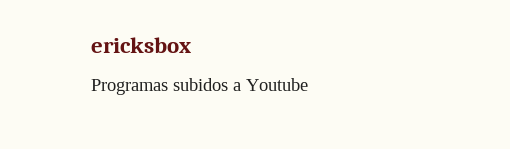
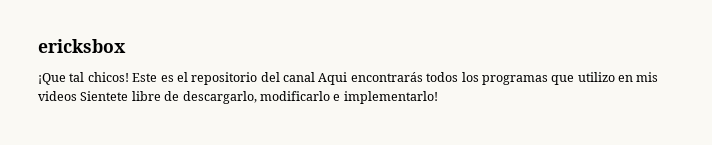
[91,78,308,95] Programas subidos a Youtube -> [38,72,659,85] [38,91,438,104] ¡Que tal chicos! Este es el repositorio del canal Aqui encontrarás todos los programas que utilizo en mis videos Sientete libre de descargarlo, modificarlo e implementarlo!

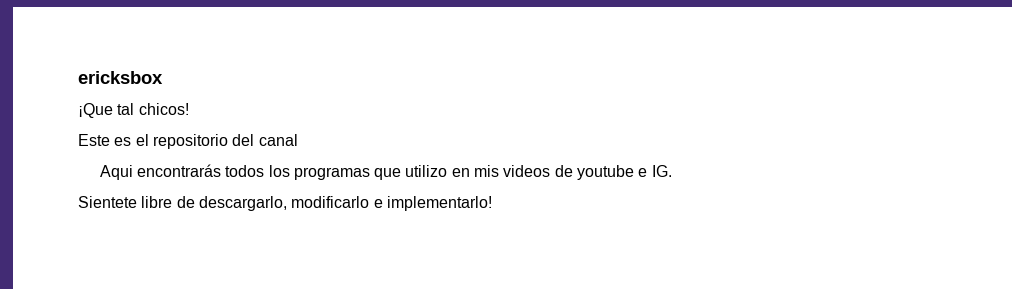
(129, 77) none -> (189, 109) //
(315, 77) none -> (298, 140) //
(77, 96) none -> [554,165,672,180] de youtube e IG. //

